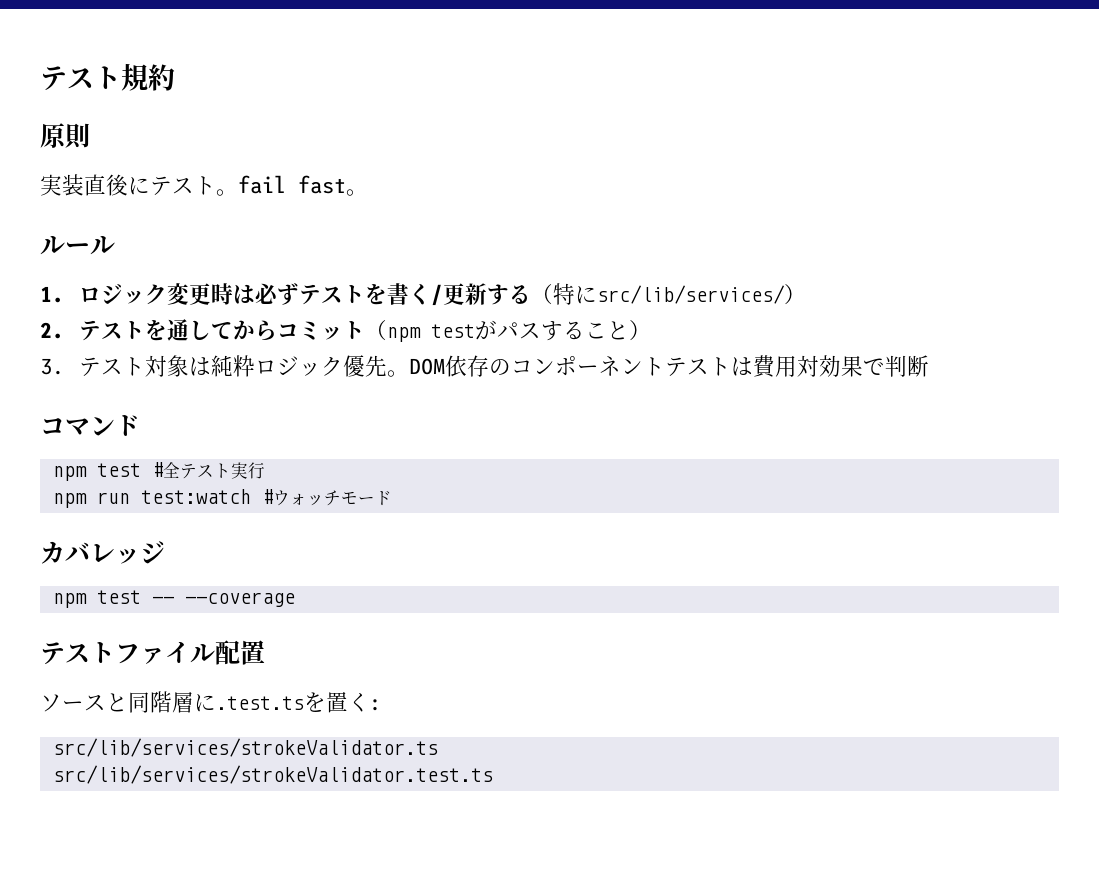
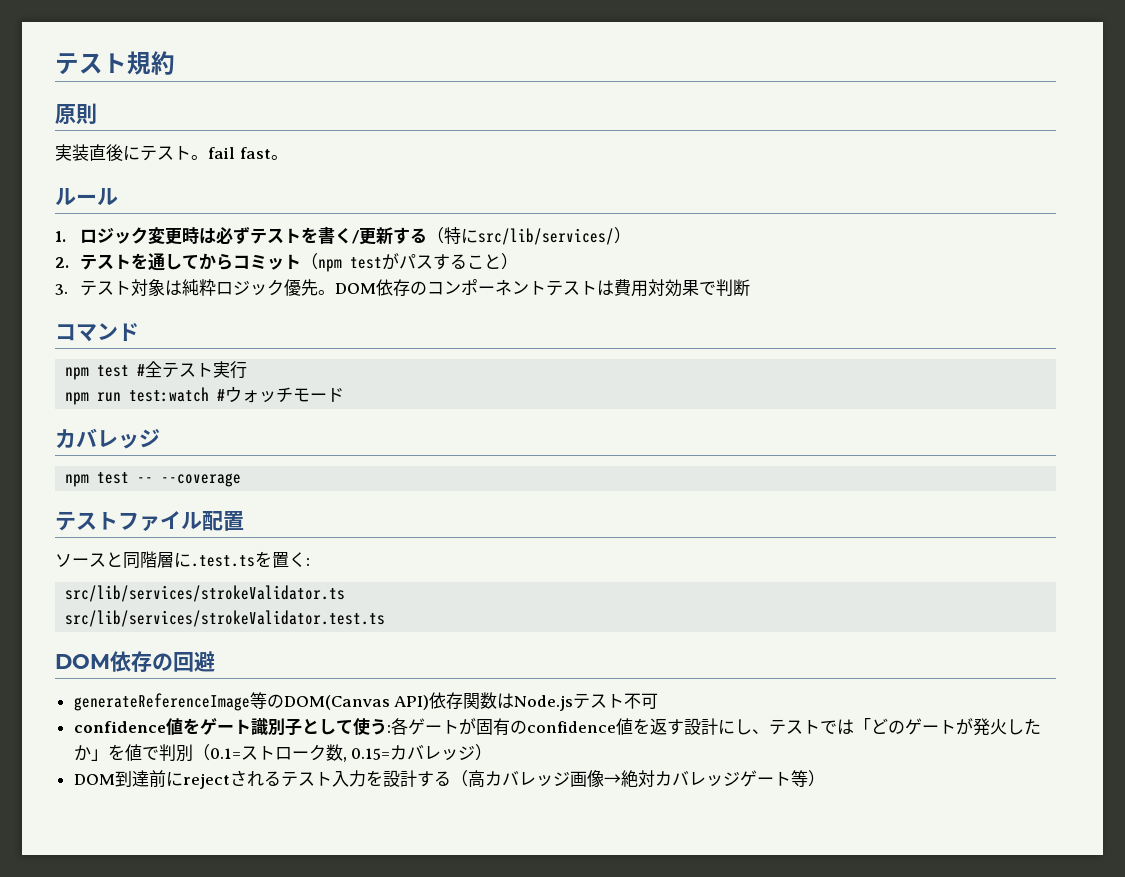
(493, 774) none -> [55,651,215,672] [73,692,659,711] [73,718,1041,736] [73,744,493,762] [73,770,825,789] // DOM依存の回避 // generateReferenceImage等のDOM(Canvas API)依存関数はNode.jsテスト不可 // confidence値をゲート識別子として使う:各ゲートが固有のconfidence値を返す設計にし、テストでは「どのゲートが発火したか」を値で判別（0.1=ストローク数, 0.15=カバレッジ） // DOM到達前にrejectされるテスト入力を設計する（高カバレッジ画像→絶対カバレッジゲート等）

